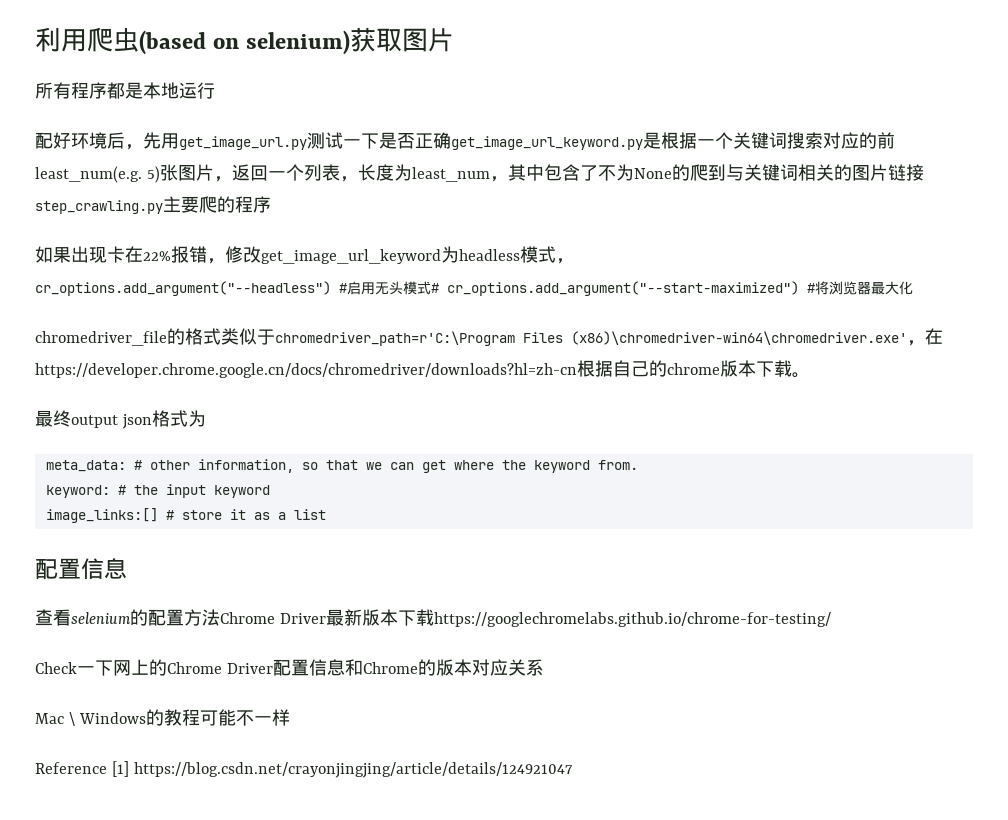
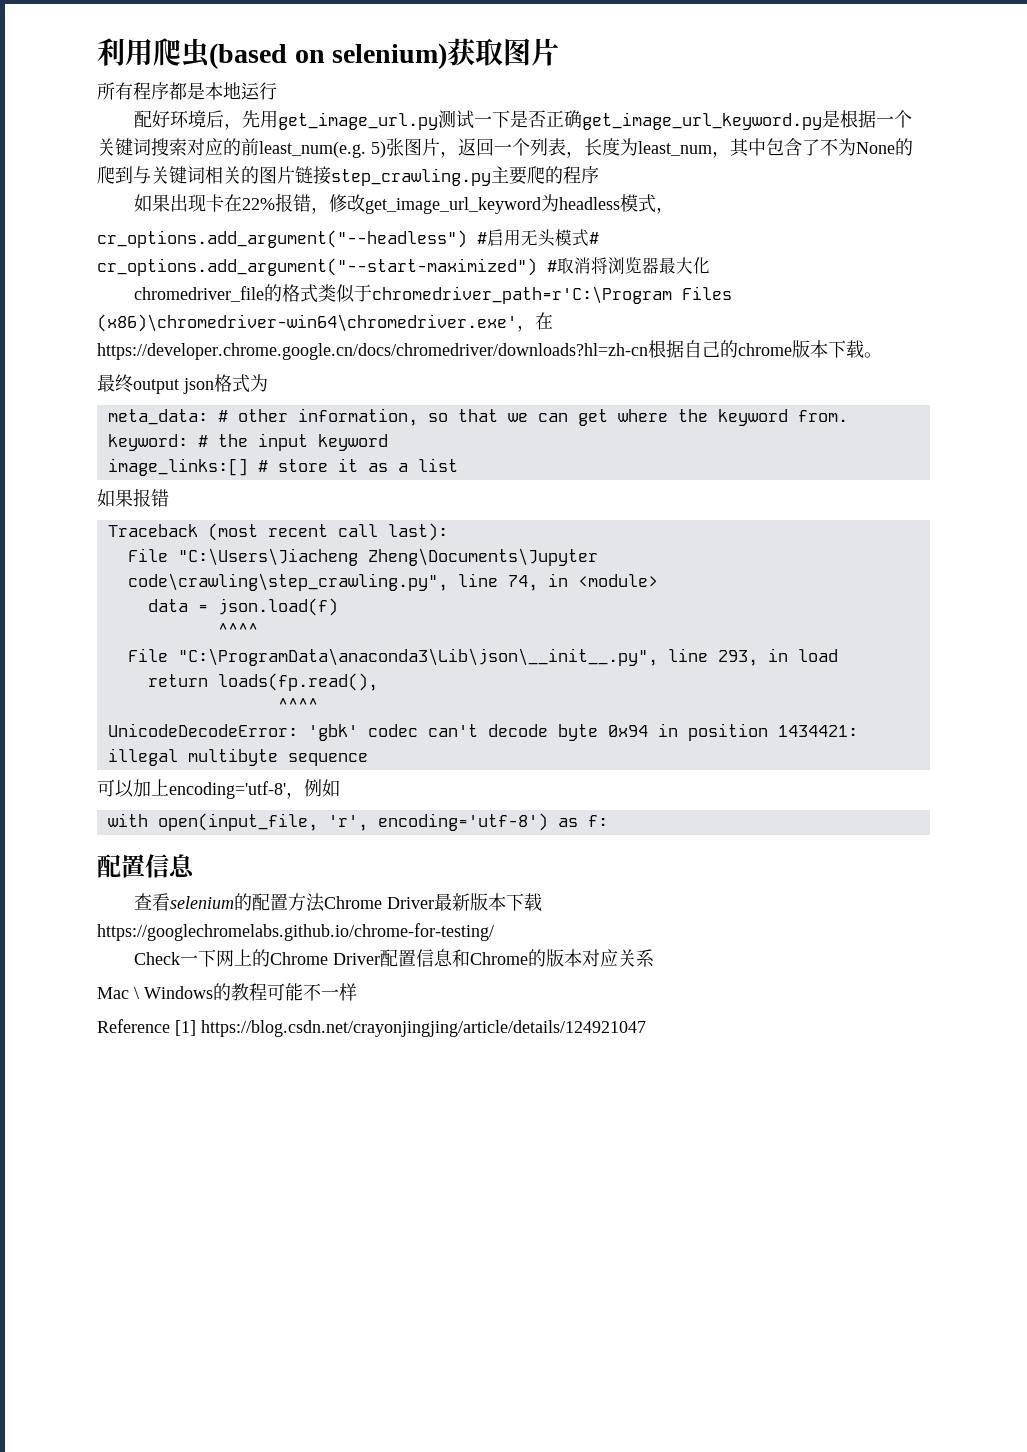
(815, 288) none -> [557,257,591,274] 取消
(326, 514) none -> [97,488,169,507] [107,523,448,541] [127,548,598,566] [127,573,658,591] [147,598,338,616] [217,623,258,637] [127,648,838,666] [147,673,378,691] [277,698,318,712] [107,723,858,741] [107,748,368,766] [97,779,340,799] [107,813,608,831] // 如果报错 // Traceback (most recent call last): // File "C:\Users\Jiacheng Zheng\Documents\Jupyter code\crawling\step_crawling.py", line 74, in <module> // data = json.load(f) // ^^^^ // File "C:\ProgramData\anaconda3\Lib\json\__init__.py", line 293, in load // return loads(fp.read(), // ^^^^ // UnicodeDecodeError: 'gbk' codec can't decode byte 0x94 in position 1434421: illegal multibyte sequence // 可以加上encoding='utf-8'，例如 // with open(input_file, 'r', encoding='utf-8') as f:

